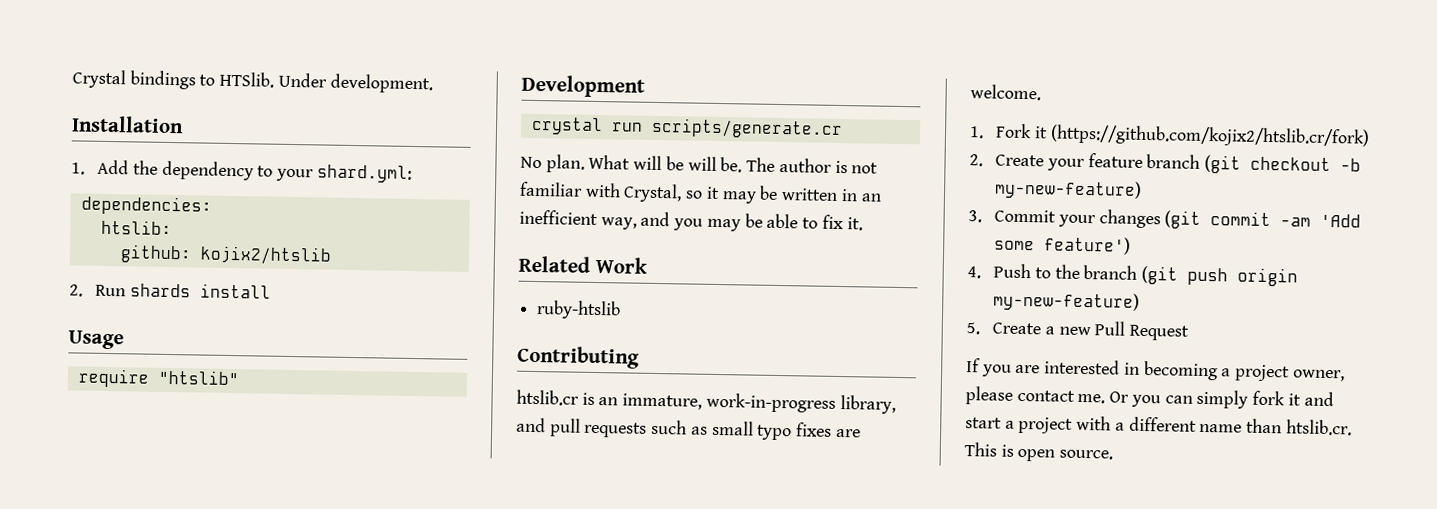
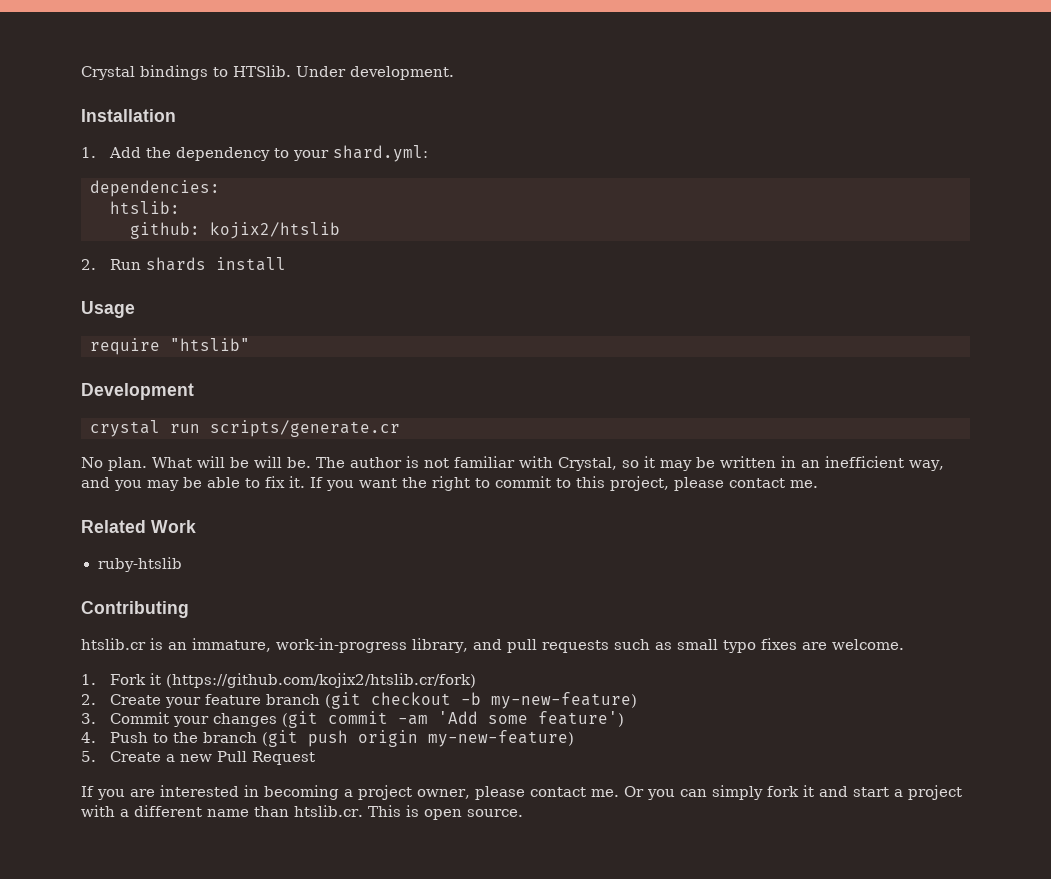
(863, 224) none -> [310,476,818,491] If you want the right to commit to this project, please contact me.

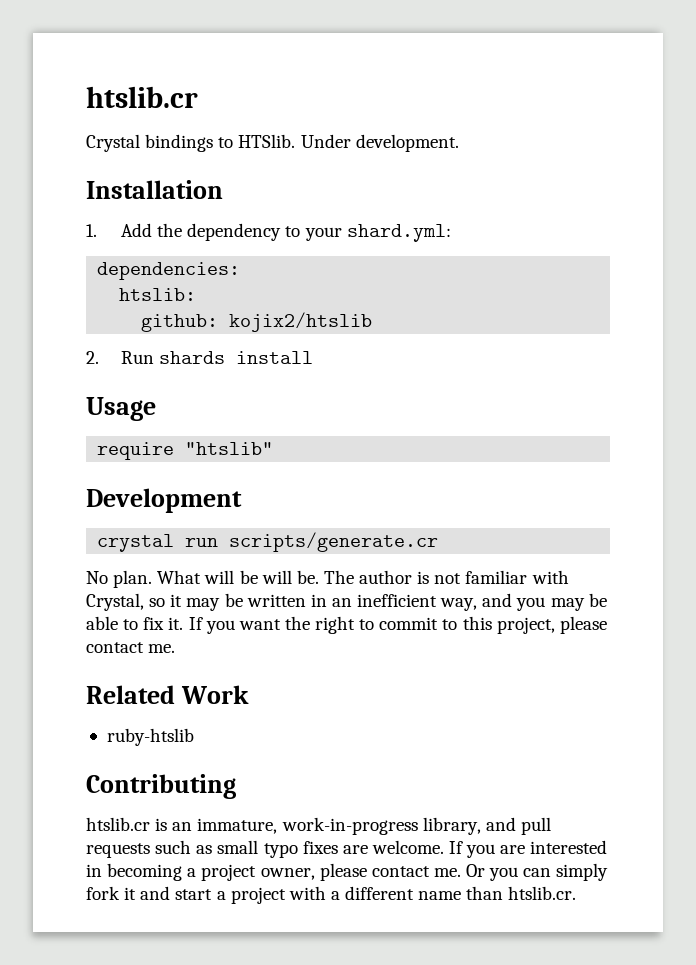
(81, 73) none -> [86,86,198,108] htslib.cr //
[81,673,477,688] [81,692,638,709] [81,711,625,728] [81,730,575,747] [81,751,316,765] // 1. Fork it (https://github.com/kojix2/htslib.cr/fork) // 2. Create your feature branch (git checkout -b my-new-feature) // 3. Commit your changes (git commit -am 'Add some feature') // 4. Push to the branch (git push origin my-new-feature) // 5. Create a new Pull Request // -> (444, 847) none
[367,805,523,820] This is open source. -> (577, 893) none

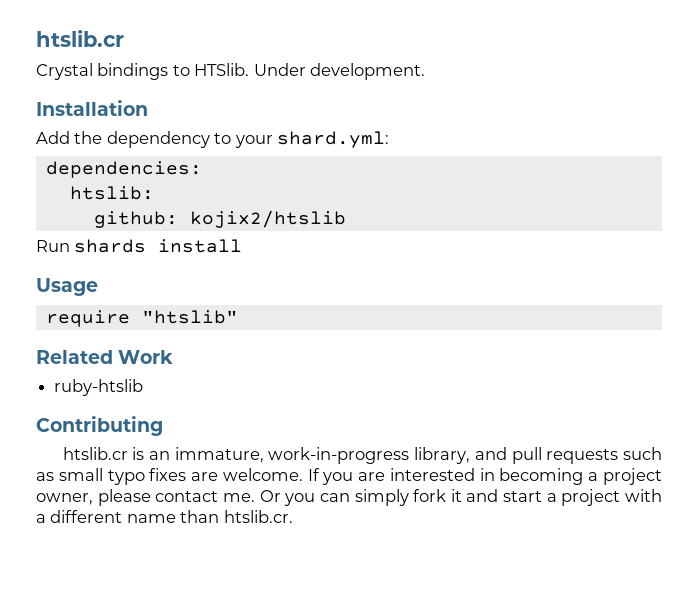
[86,224,97,237] 1. -> (148, 108) none
[86,351,99,364] 2. -> (346, 219) none
[86,488,242,513] [97,532,439,552] [86,570,569,588] [86,593,607,611] [86,616,607,634] [86,642,176,653] // Development // crystal run scripts/generate.cr // No plan. What will be will be. The author is not familiar with Crystal, so it may be written in an inefficient way, and you may be able to fix it. If you want the right to commit to this project, please contact me. -> (238, 317) none

